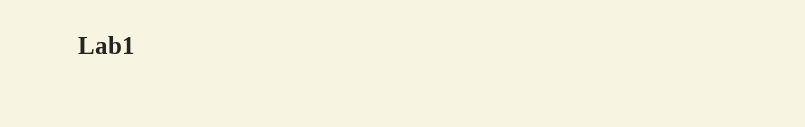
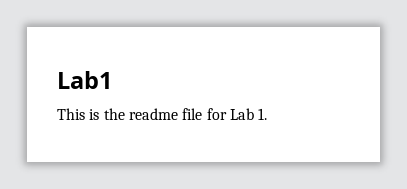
(135, 45) none -> [57,108,268,120] // This is the readme file for Lab 1.

